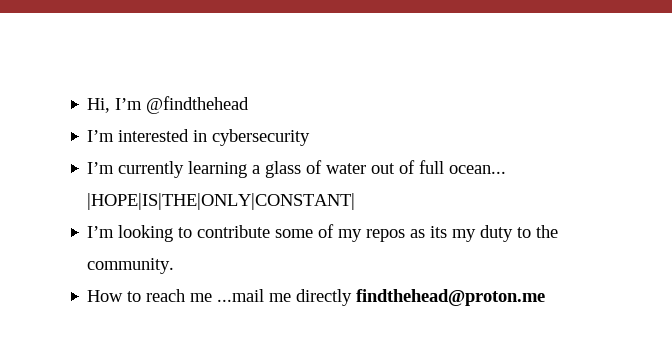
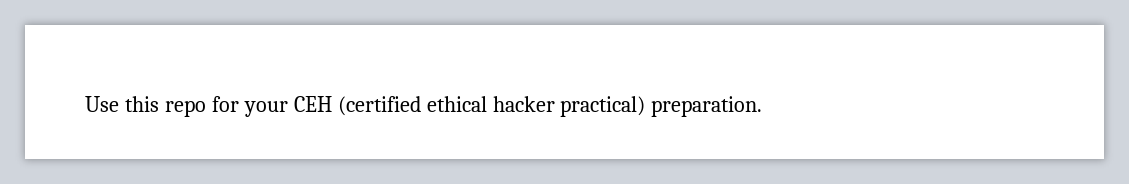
[87,96,250,114] [87,129,311,146] [87,160,507,178] [87,193,356,210] [87,224,559,242] [87,258,175,274] [87,289,546,306] Hi, I’m @findthehead // I’m interested in cybersecurity // I’m currently learning a glass of water out of full ocean... |HOPE|IS|THE|ONLY|CONSTANT| // I’m looking to contribute some of my repos as its my duty to the community. // How to reach me ...mail me directly findthehead@proton.me -> [85,96,763,117] Use this repo for your CEH (certified ethical hacker practical) preparation.

